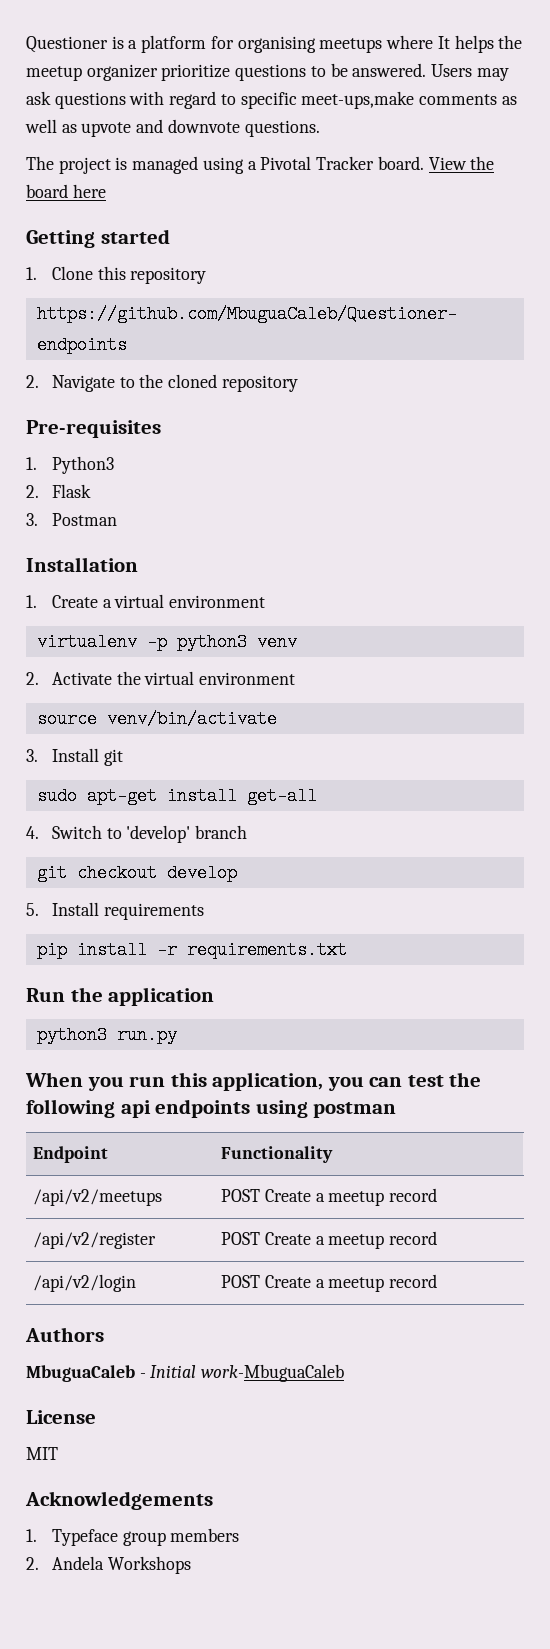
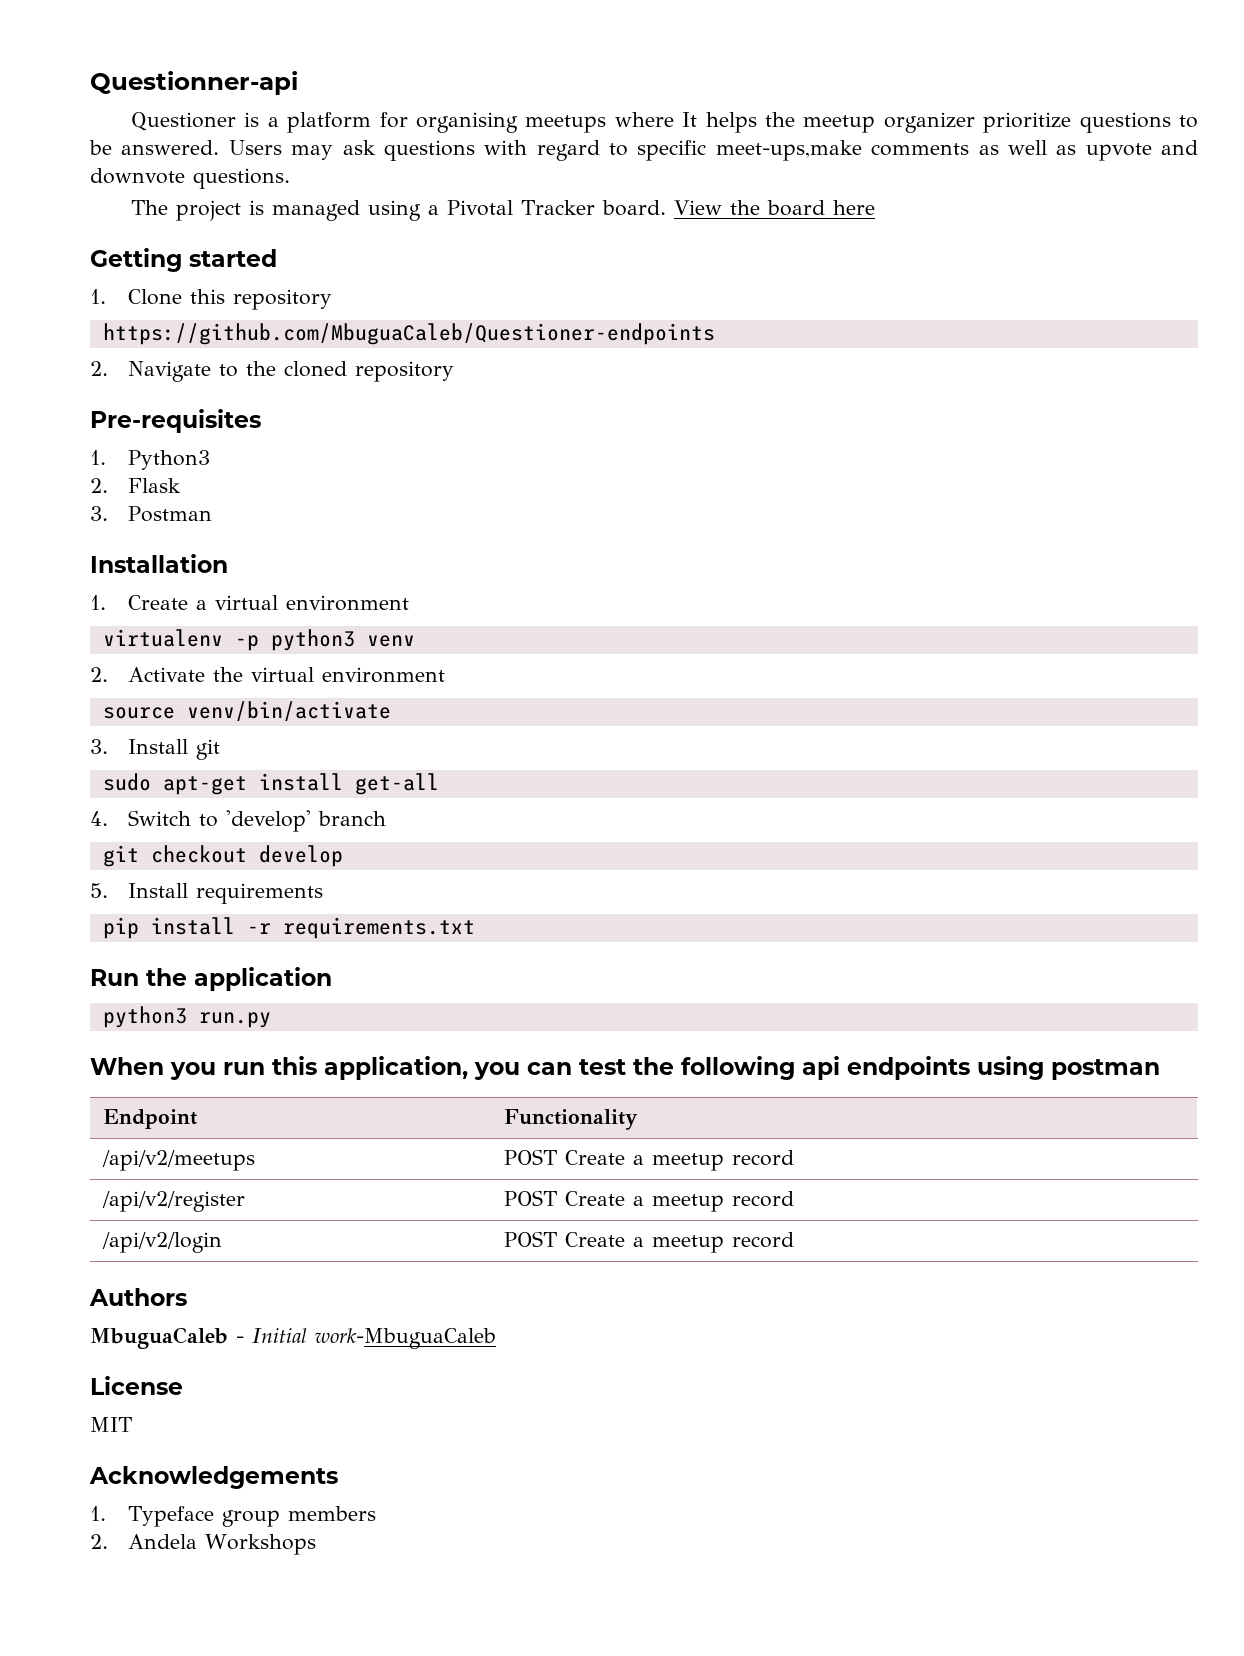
(26, 44) none -> [90,71,298,95] Questionner-api //

